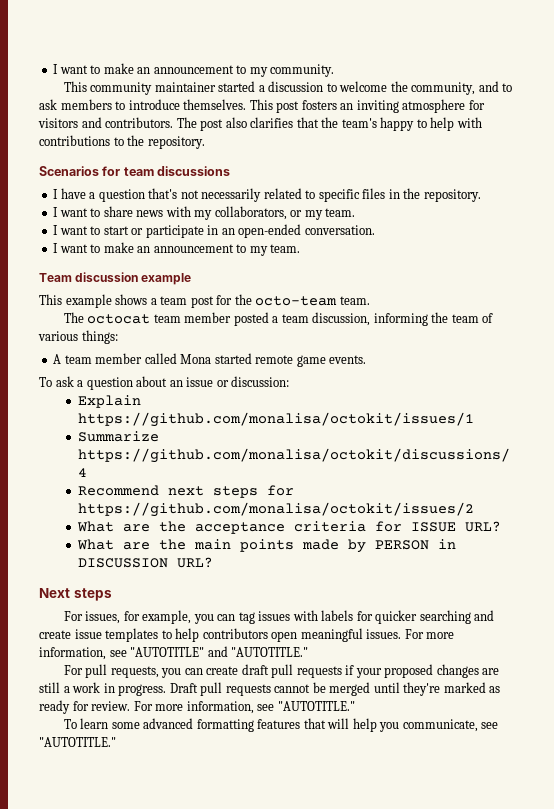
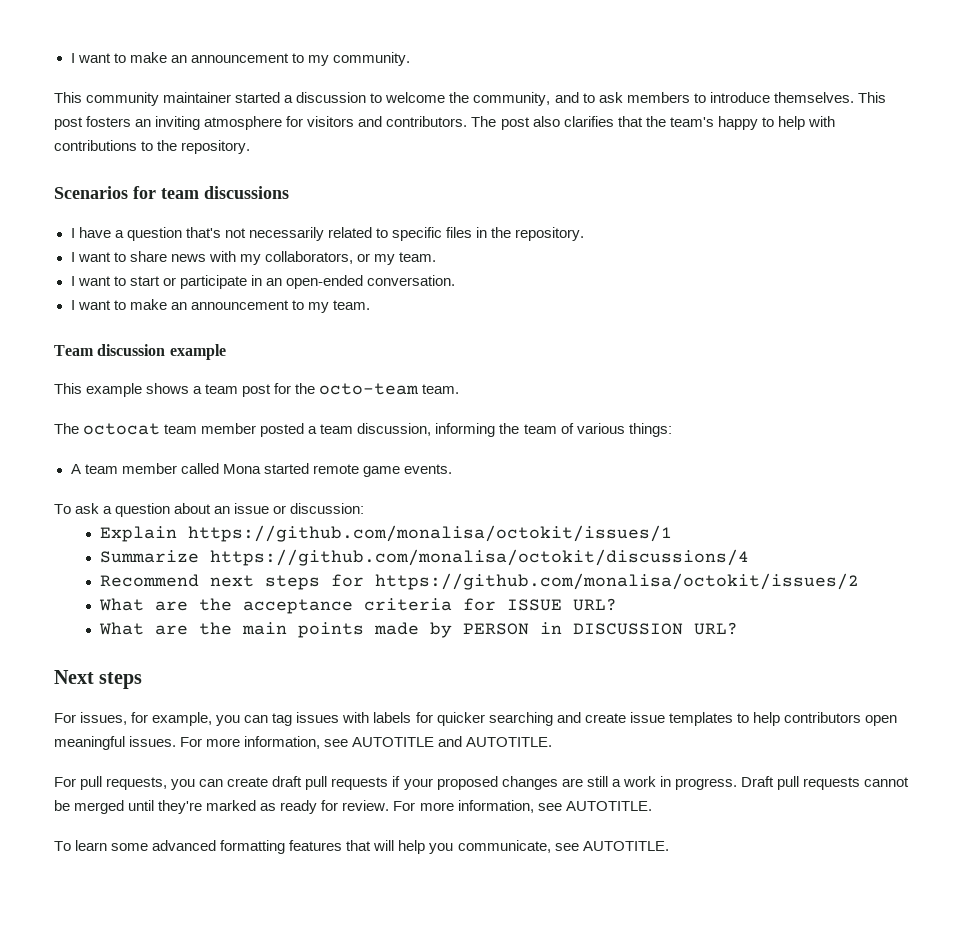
[130,646,309,657] "AUTOTITLE" and "AUTOTITLE." -> [352,736,553,747] AUTOTITLE and AUTOTITLE.
[277,701,355,711] "AUTOTITLE." -> [565,801,652,811] AUTOTITLE.
[39,737,116,747] "AUTOTITLE." -> [582,841,669,851] AUTOTITLE.

